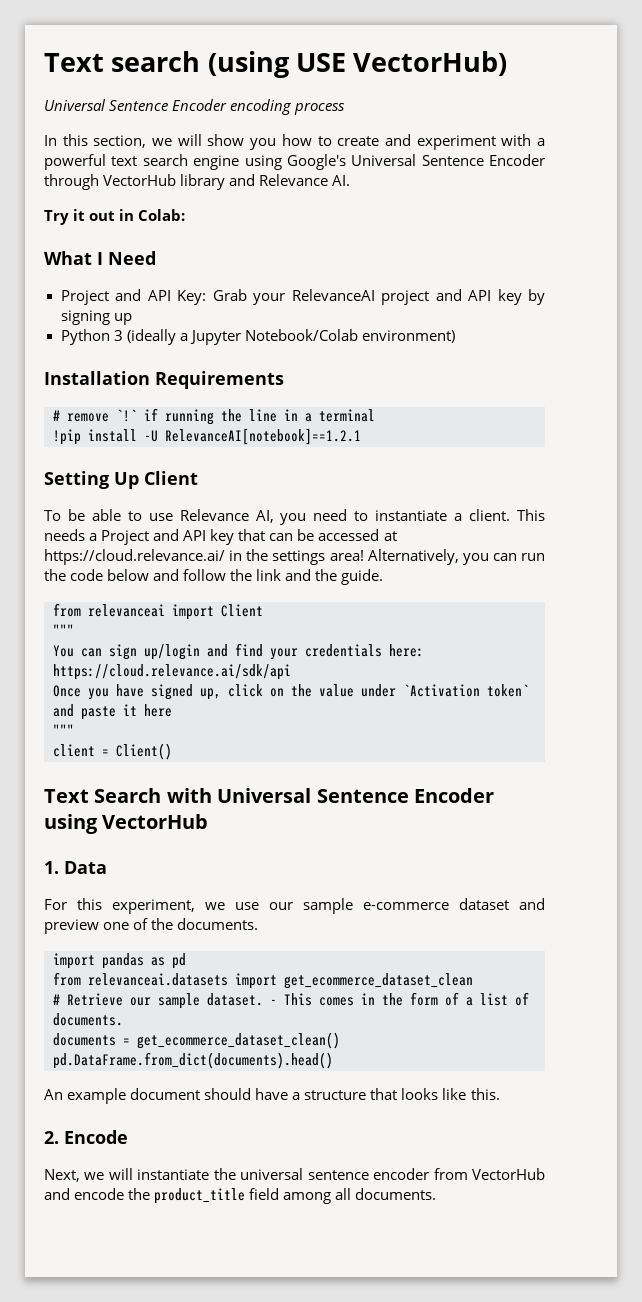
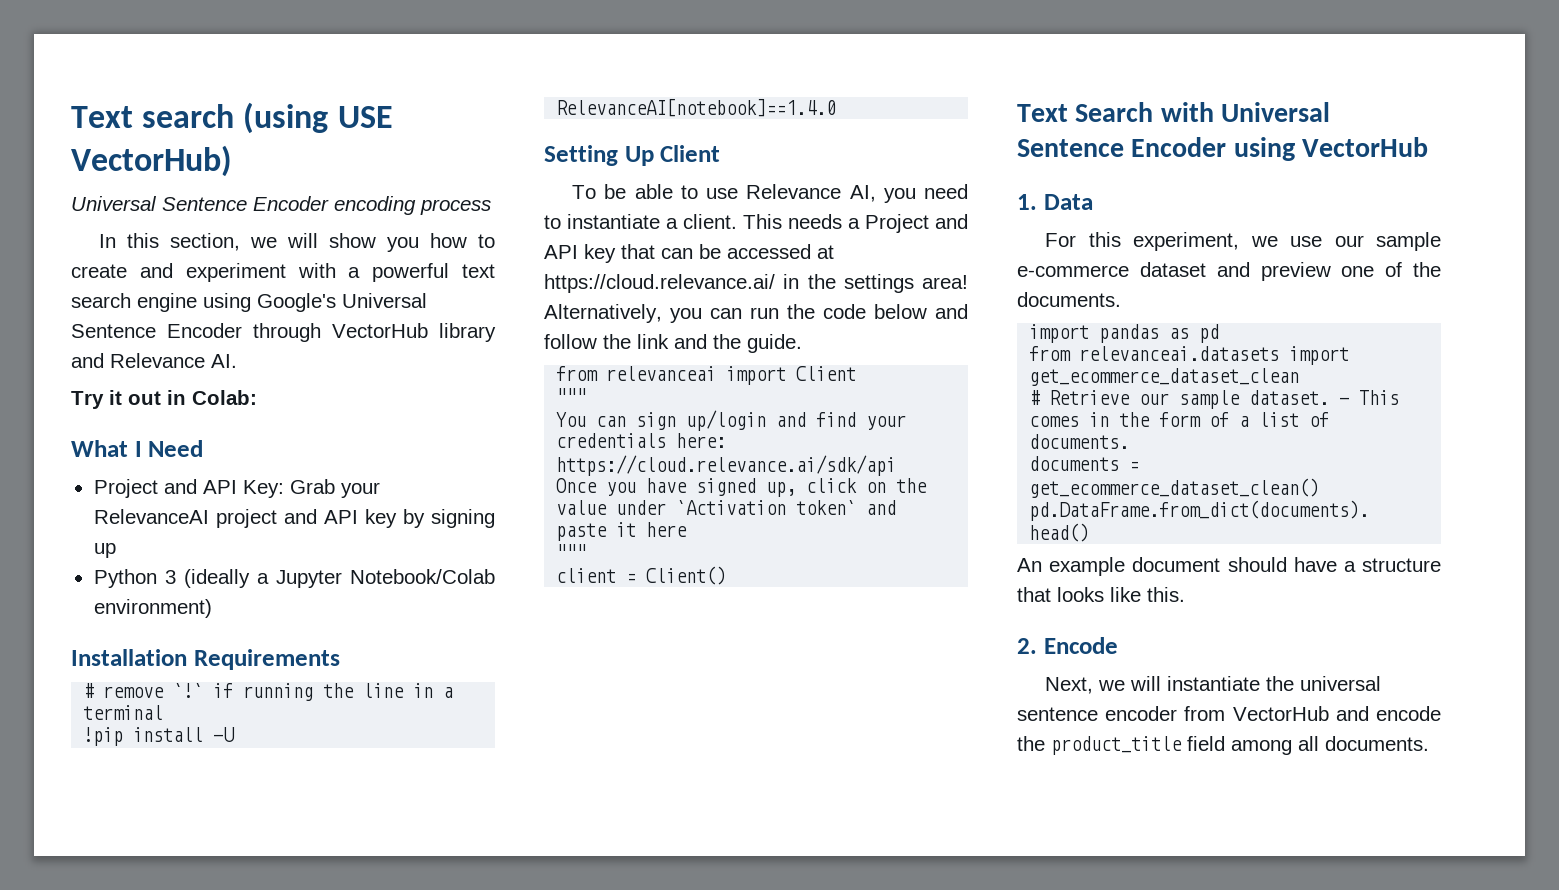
[165,428,361,445] RelevanceAI[notebook]==1.2.1 -> [556,98,837,117] RelevanceAI[notebook]==1.4.0

